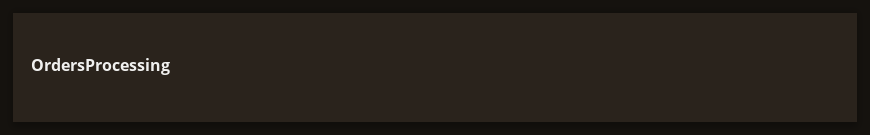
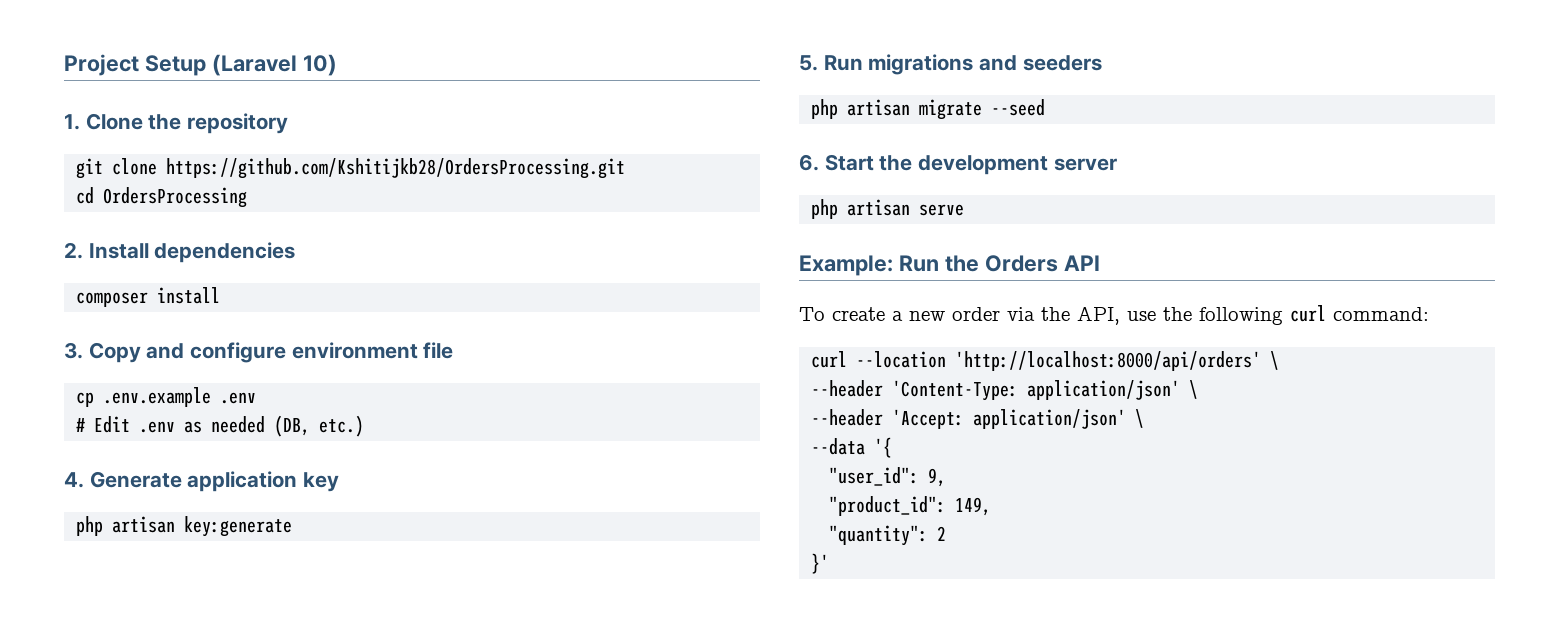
[31,58,170,75] OrdersProcessing -> [64,54,337,76] [64,113,289,134] [76,158,626,179] [76,187,248,208] [64,242,296,263] [76,287,221,307] [64,342,454,363] [76,387,257,407] [76,415,365,437] [64,471,340,492] [76,516,293,537] [799,54,1102,75] [811,99,1046,120] [799,154,1117,175] [811,199,965,219] [799,255,1100,276] [799,305,1429,325] [811,351,1280,371] [811,380,1199,401] [811,409,1145,429] [811,437,893,458] [829,467,947,487] [829,496,992,516] [829,525,947,546] [811,553,830,574] Project Setup (Laravel 10) // 1. Clone the repository // git clone https://github.com/Kshitijkb28/OrdersProcessing.git // cd OrdersProcessing // 2. Install dependencies // composer install // 3. Copy and configure environment file // cp .env.example .env // # Edit .env as needed (DB, etc.) // 4. Generate application key // php artisan key:generate // 5. Run migrations and seeders // php artisan migrate --seed // 6. Start the development server // php artisan serve // Example: Run the Orders API // To create a new order via the API, use the following curl command: // curl --location 'http://localhost:8000/api/orders' \ // --header 'Content-Type: application/json' \ // --header 'Accept: application/json' \ // --data '{ // "user_id": 9, // "product_id": 149, // "quantity": 2 // }'

